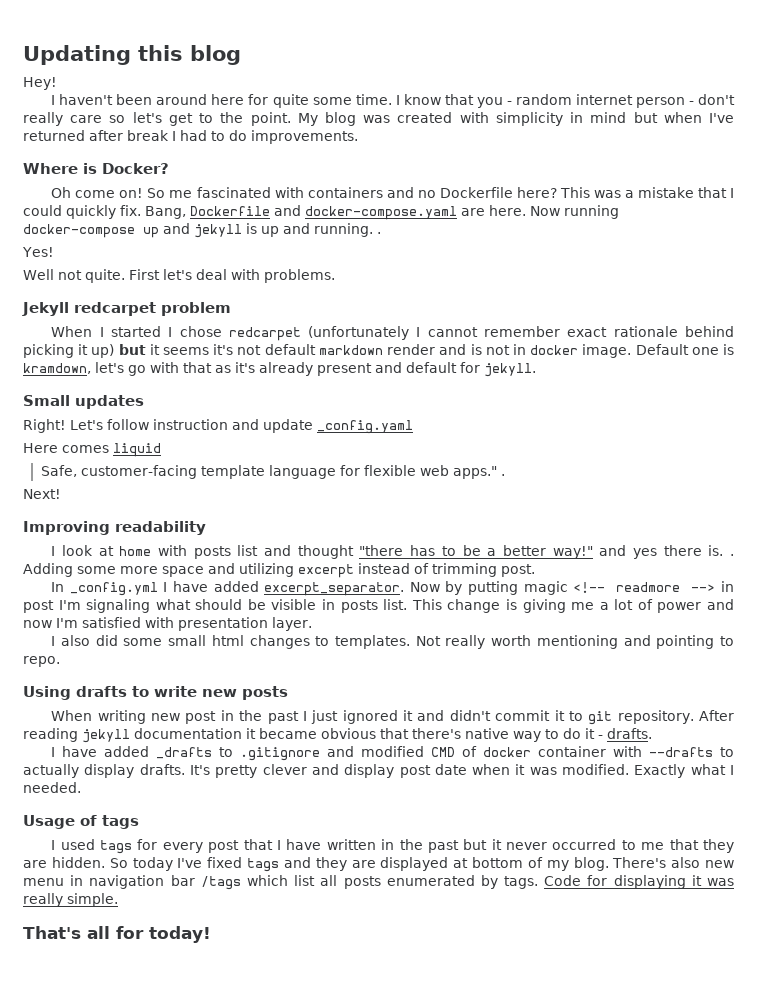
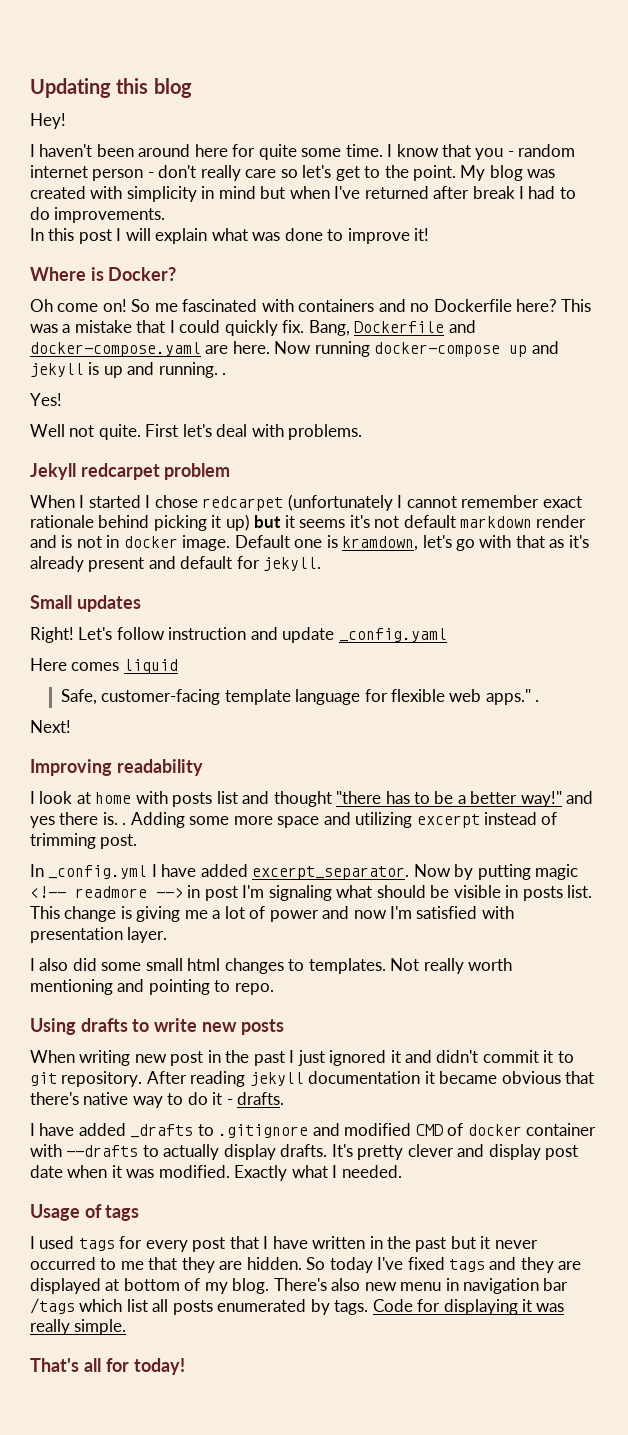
(358, 137) none -> [30,228,430,244] // In this post I will explain what was done to improve it!

